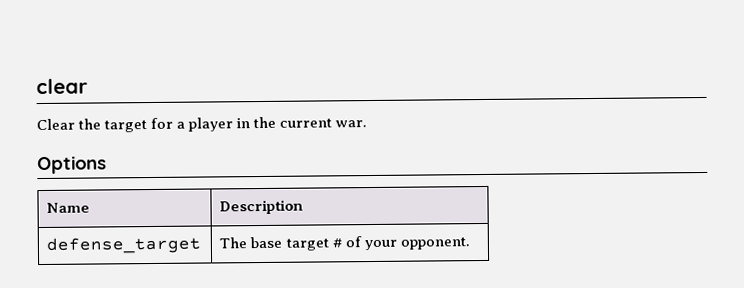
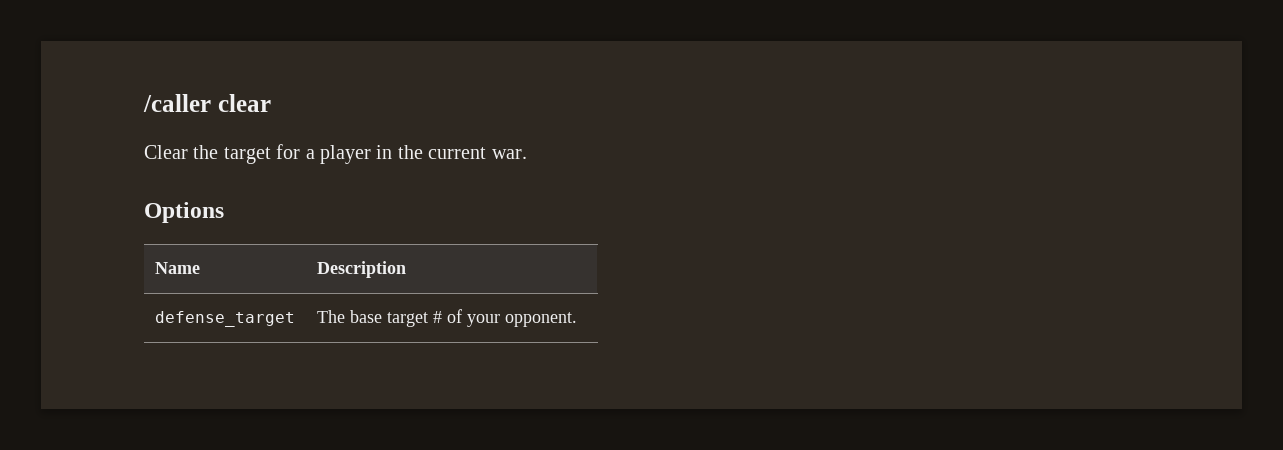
(36, 86) none -> [143,94,211,112] /caller

